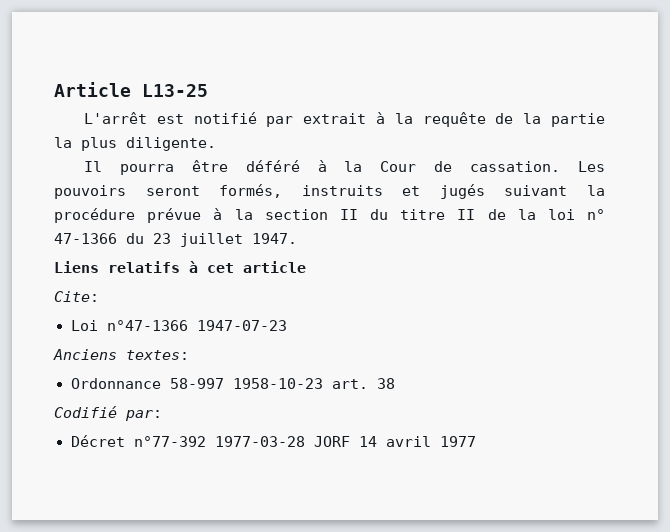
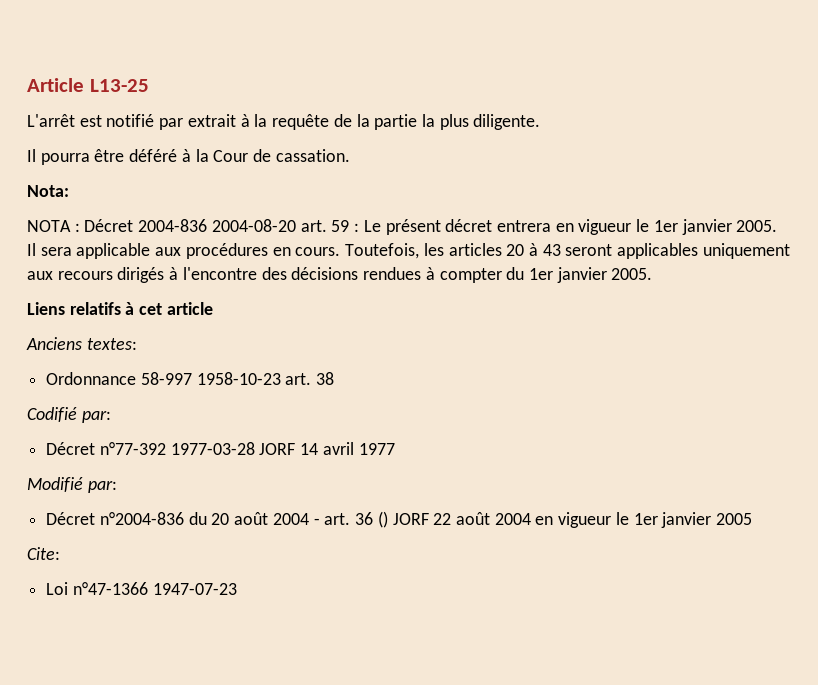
[578,161,606,172] [54,184,605,199] [54,208,606,223] [54,233,297,247] Les pouvoirs seront formés, instruits et jugés suivant la procédure prévue à la section II du titre II de la loi n° 47-1366 du 23 juillet 1947. -> [27,185,69,197] [27,219,778,235] [27,243,790,259] [27,267,653,283] // Nota: // NOTA : Décret 2004-836 2004-08-20 art. 59 : Le présent décret entrera en vigueur le 1er janvier 2005. Il sera applicable aux procédures en cours. Toutefois, les articles 20 à 43 seront applicables uniquement aux recours dirigés à l'encontre des décisions rendues à compter du 1er janvier 2005.
[54,291,99,302] [70,320,287,331] // Cite: // Loi n°47-1366 1947-07-23 -> (213, 308) none
(476, 441) none -> [27,477,117,493] [46,511,753,528] [27,547,60,560] [46,582,237,595] // Modifié par: // Décret n°2004-836 du 20 août 2004 - art. 36 () JORF 22 août 2004 en vigueur le 1er janvier 2005 // Cite: // Loi n°47-1366 1947-07-23

